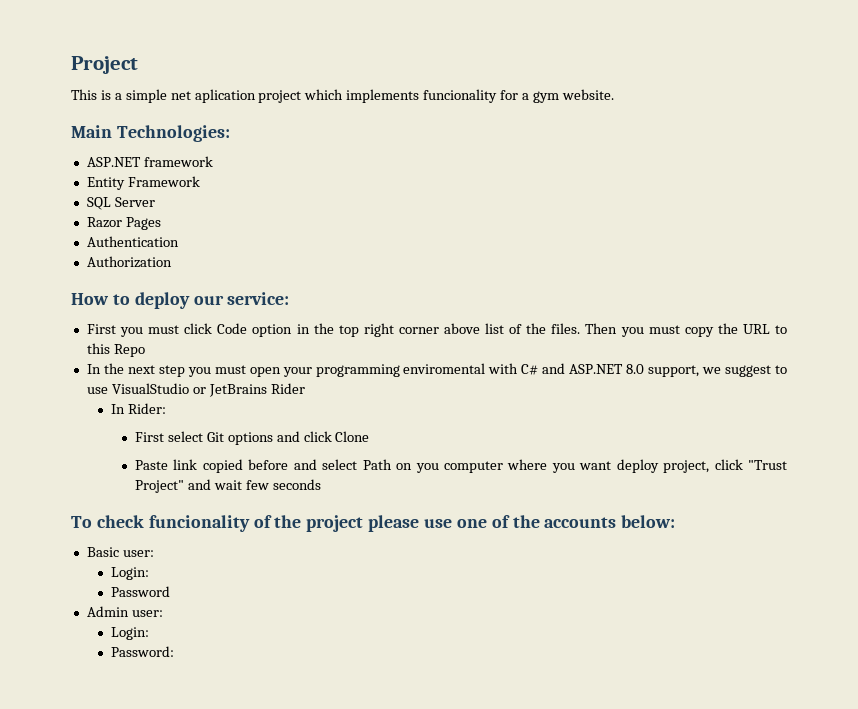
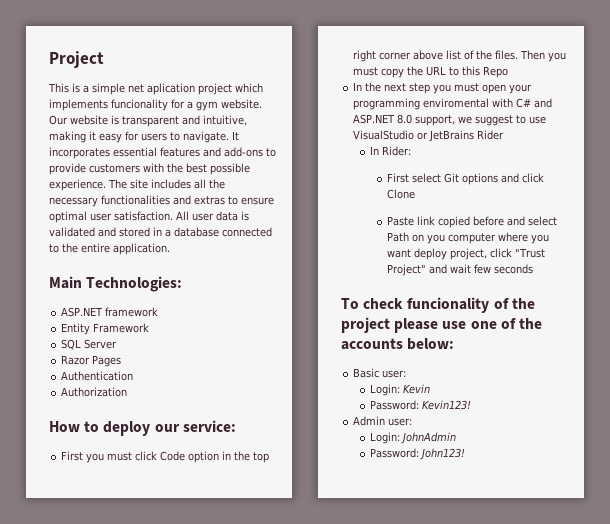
(614, 94) none -> [49,115,247,127] [49,131,239,143] [49,147,276,159] [49,163,250,175] [49,179,225,191] [49,195,274,207] [49,211,249,223] [49,227,272,237] [49,243,170,255] Our website is transparent and intuitive, making it easy for users to navigate. It incorporates essential features and add-ons to provide customers with the best possible experience. The site includes all the necessary functionalities and extras to ensure optimal user satisfaction. All user data is validated and stored in a database connected to the entire application.
[110,586,170,597] // Password -> [403,384,431,394] [370,400,472,410] Kevin // Password: Kevin123!
[110,646,174,657] // Password: -> [401,432,457,444] [370,448,466,460] JohnAdmin // Password: John123!

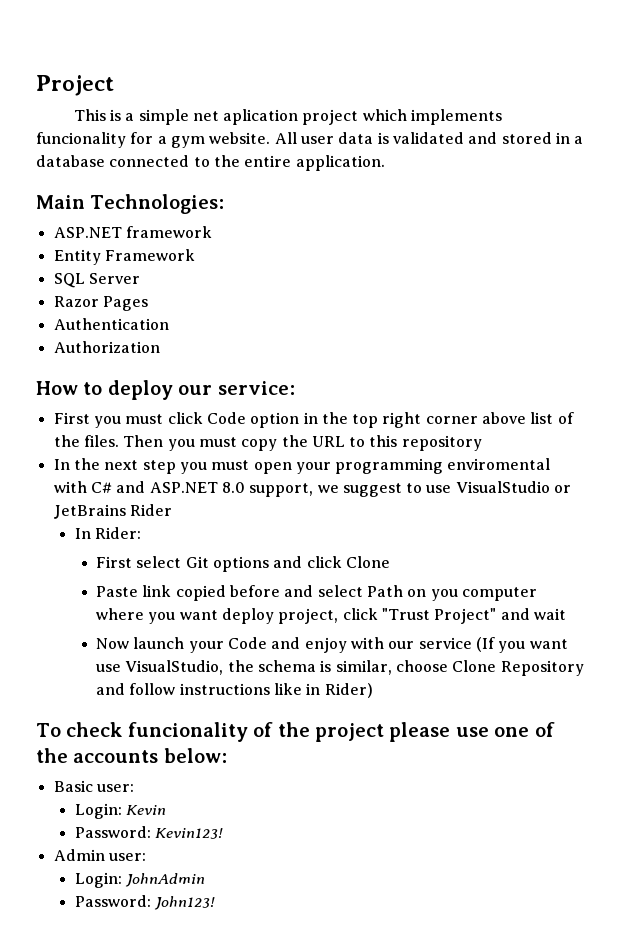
[49,115,247,127] [49,131,239,143] [49,147,276,159] [49,163,250,175] [49,179,225,191] [49,195,274,207] [49,211,173,223] Our website is transparent and intuitive, making it easy for users to navigate. It incorporates essential features and add-ons to provide customers with the best possible experience. The site includes all the necessary functionalities and extras to ensure optimal user satisfaction. -> (271, 138) none
[483,66,509,78] Repo -> [401,435,482,451] repository
[474,264,534,274] few seconds -> [96,637,568,653] [96,660,584,676] [96,683,373,698] // Now launch your Code and enjoy with our service (If you want use VisualStudio, the schema is similar, choose Clone Repository and follow instructions like in Rider)

